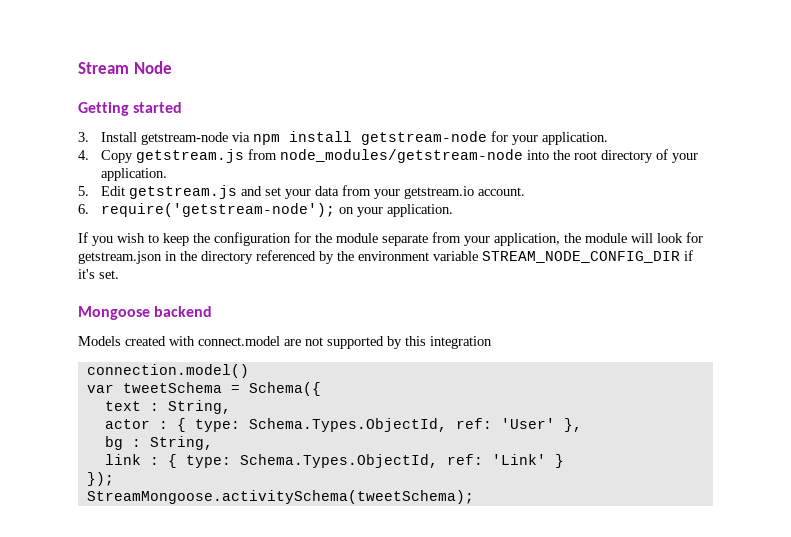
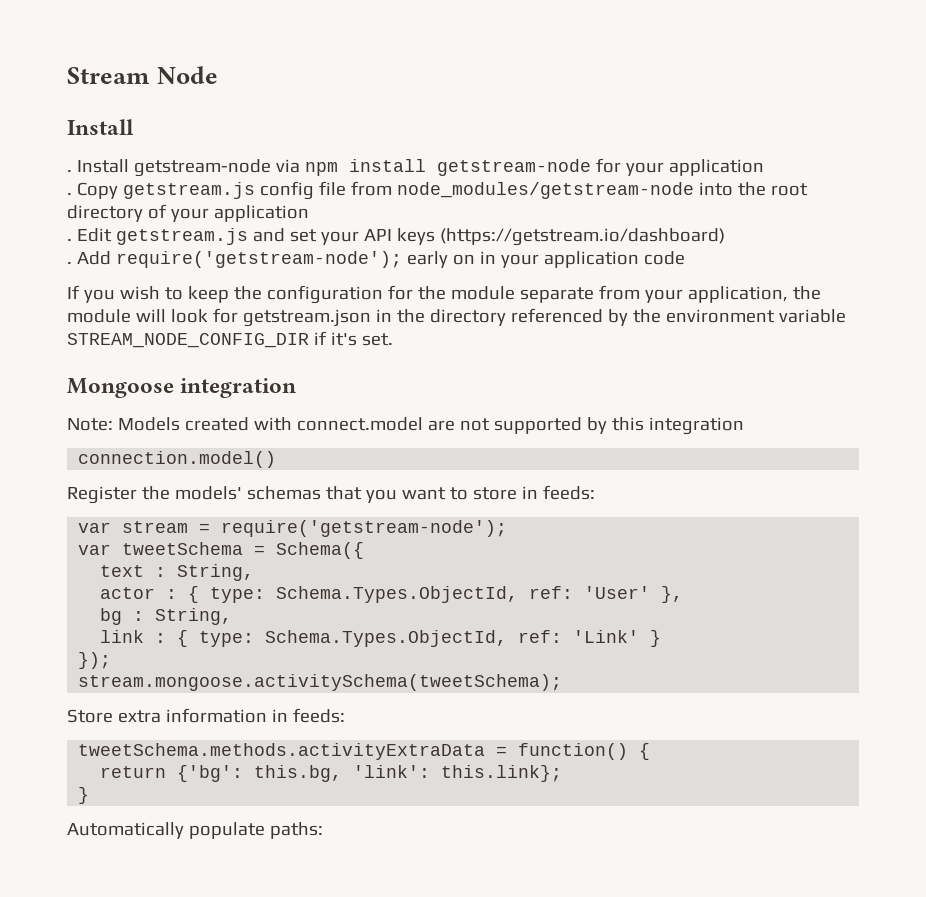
[78,102,183,116] [78,132,89,142] Getting started // 3. -> [67,119,134,135] [67,170,72,172] Install // .
[541,132,608,145] [78,149,244,163] application. // 4. Copy getstream.js -> [668,159,764,176] [67,181,346,200] application // . Copy getstream.js config file
[100,168,167,181] [78,186,89,196] application. // 5. -> [213,205,309,222] [67,239,72,241] application // .
[314,185,525,199] [78,203,453,217] data from your getstream.io account. // 6. require('getstream-node'); on your application. -> [363,228,725,246] [67,251,685,268] API keys (https://getstream.io/dashboard) // . Add require('getstream-node'); early on in your application code
[154,306,213,317] backend // -> [180,378,297,398] [67,418,113,431] integration // Note:
(249, 371) none -> [67,485,595,504] [78,520,508,537] // Register the models' schemas that you want to store in feeds: // var stream = require('getstream-node');
[86,490,474,504] StreamMongoose.activitySchema(tweetSchema); -> [78,674,563,691] [67,708,345,723] [78,743,651,760] [100,765,563,782] [78,787,90,804] [67,822,323,839] stream.mongoose.activitySchema(tweetSchema); // Store extra information in feeds: // tweetSchema.methods.activityExtraData = function() { // return {'bg': this.bg, 'link': this.link}; // } // Automatically populate paths:

